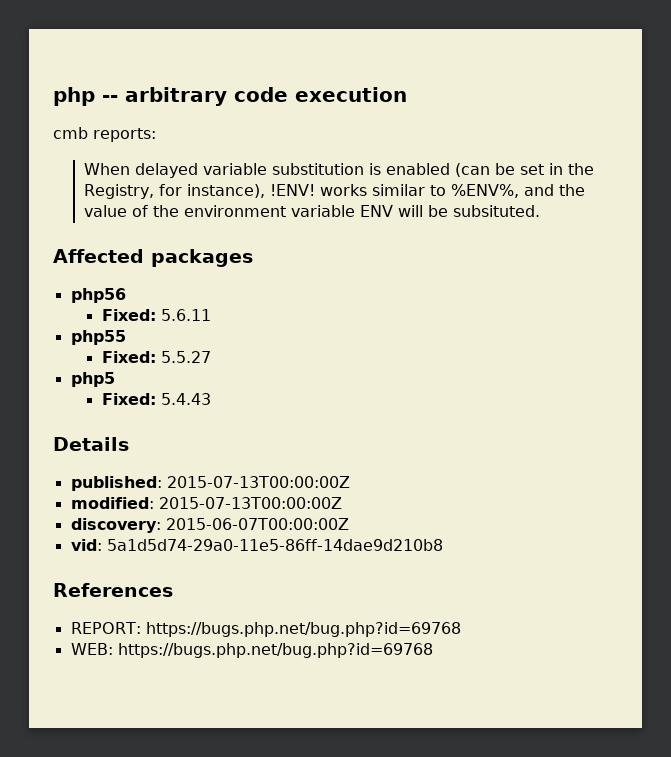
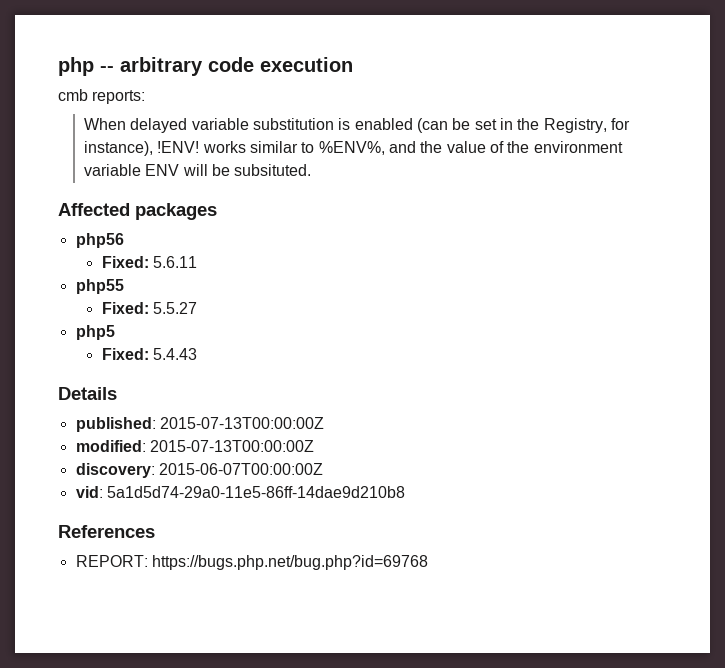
[70,643,433,658] // WEB: https://bugs.php.net/bug.php?id=69768 -> (428, 562) none

